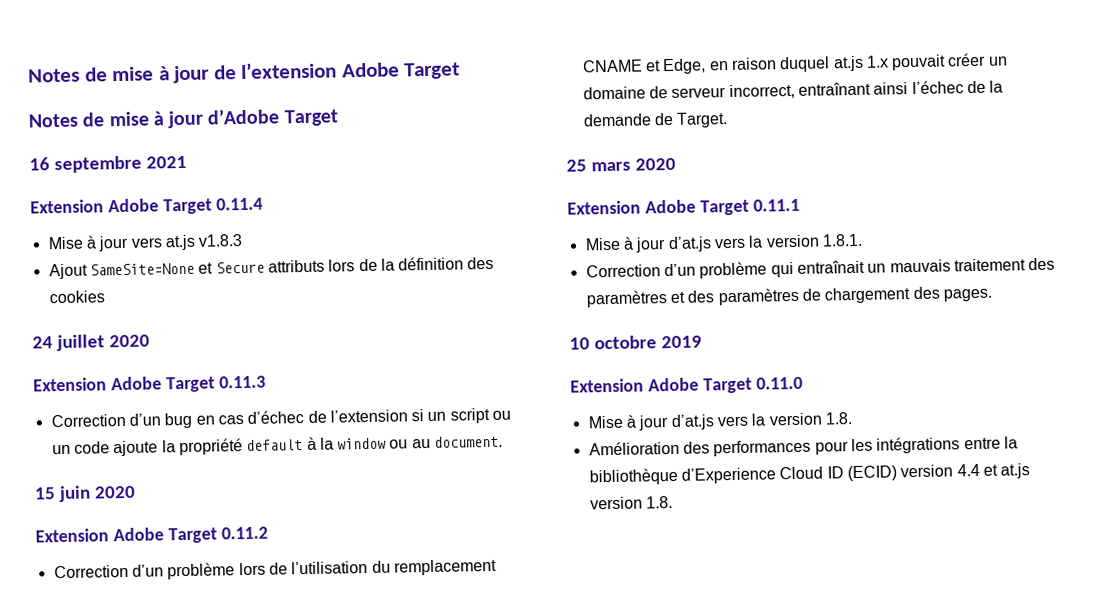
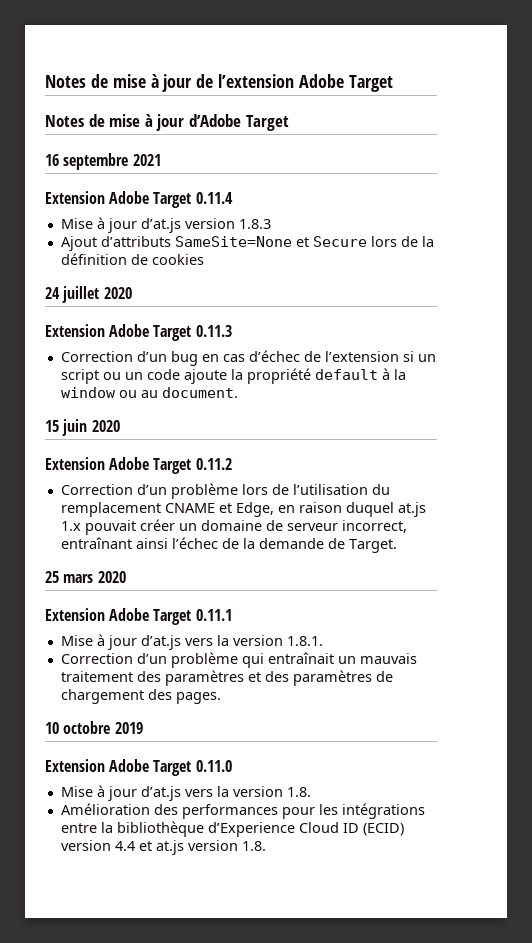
[130,234,243,251] vers at.js v1.8.3 -> [140,218,271,233] d’at.js version 1.8.3
(88, 271) none -> [100,236,171,247] d’attributs
[267,259,325,273] attributs -> (367, 241) none
[467,256,495,270] des -> [130,254,148,265] de

